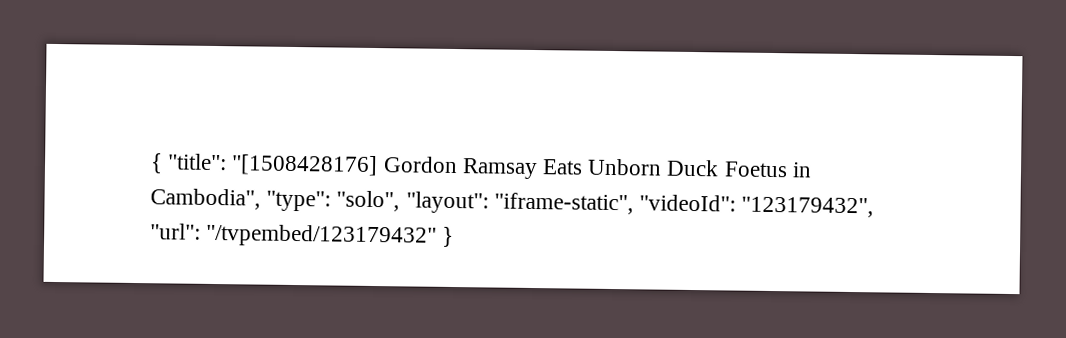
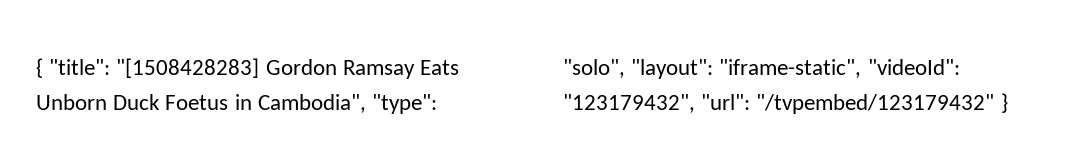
[231,154,379,177] "[1508428176] -> [116,58,260,78] "[1508428283]

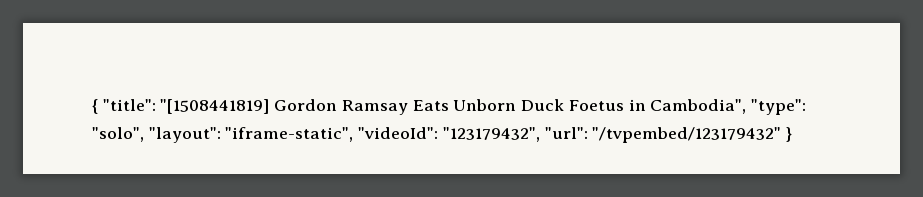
[116,58,260,78] "[1508428283] -> [160,99,270,114] "[1508441819]

